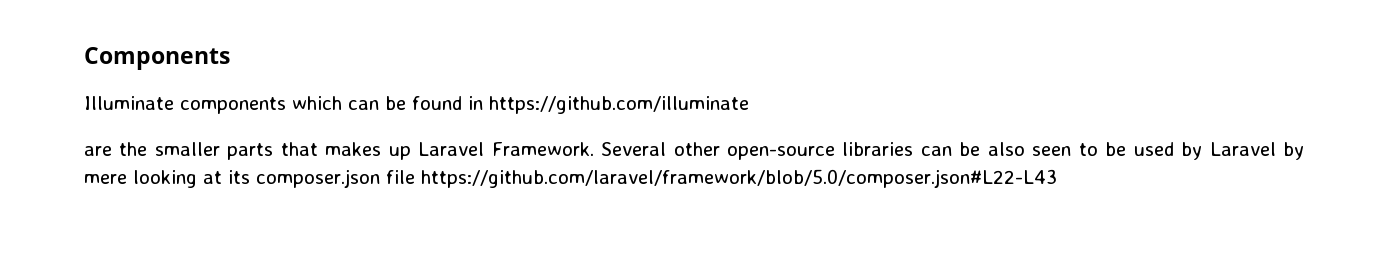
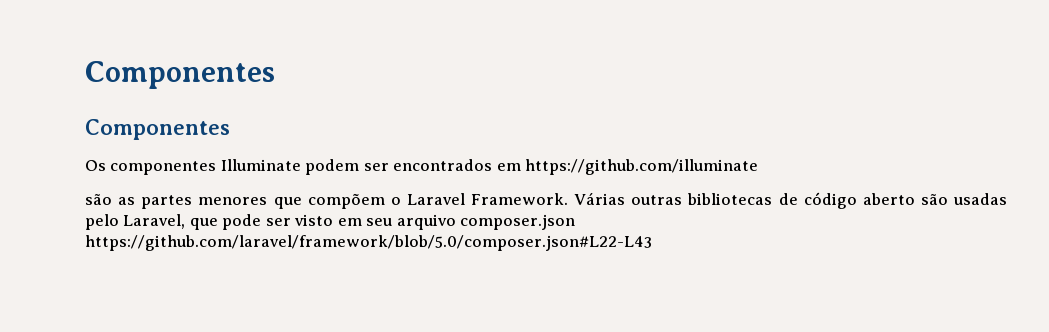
[84,47,230,70] [84,96,749,114] [84,142,1305,160] [84,169,415,188] Components // Illuminate components which can be found in https://github.com/illuminate // are the smaller parts that makes up Laravel Framework. Several other open-source libraries can be also seen to be used by Laravel by mere looking at its composer.json file -> [85,61,275,89] [85,119,230,140] [85,159,759,175] [85,192,1007,209] [85,214,576,230] Componentes // Componentes // Os componentes Illuminate podem ser encontrados em https://github.com/illuminate // são as partes menores que compõem o Laravel Framework. Várias outras bibliotecas de código aberto são usadas pelo Laravel, que pode ser visto em seu arquivo composer.json

